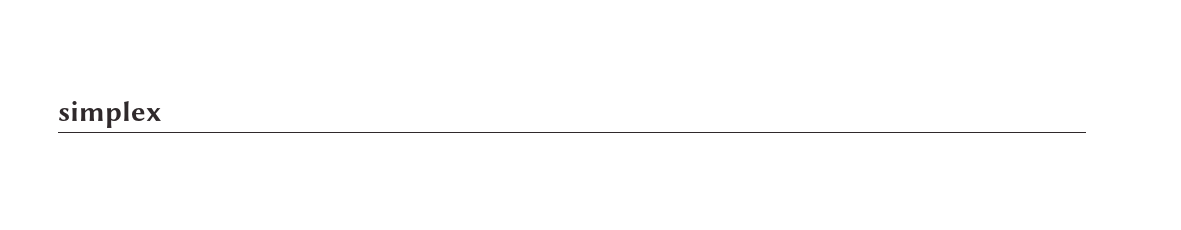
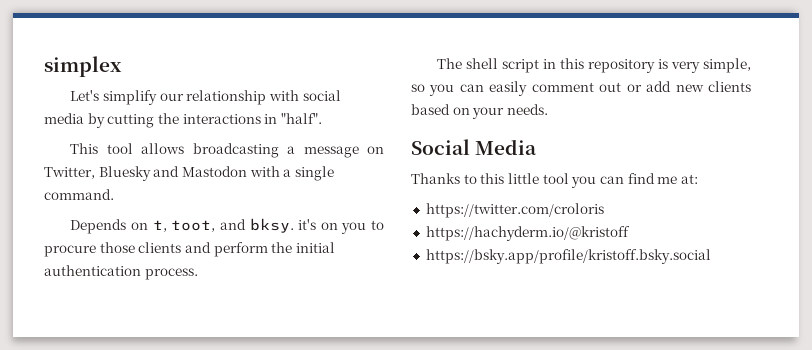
(161, 114) none -> [70,90,341,105] [44,113,322,128] [70,143,385,158] [44,166,334,181] [44,189,114,200] [70,218,384,234] [44,242,335,257] [44,265,198,280] [437,58,751,73] [411,81,751,96] [411,104,548,119] [411,139,538,155] [411,173,698,188] [425,203,604,218] [425,226,630,241] [425,249,711,264] // Let's simplify our relationship with social media by cutting the interactions in "half". // This tool allows broadcasting a message on Twitter, Bluesky and Mastodon with a single command. // Depends on t, toot, and bksy. it's on you to procure those clients and perform the initial authentication process. // The shell script in this repository is very simple, so you can easily comment out or add new clients based on your needs. // Social Media // Thanks to this little tool you can find me at: // https://twitter.com/croloris // https://hachyderm.io/@kristoff // https://bsky.app/profile/kristoff.bsky.social

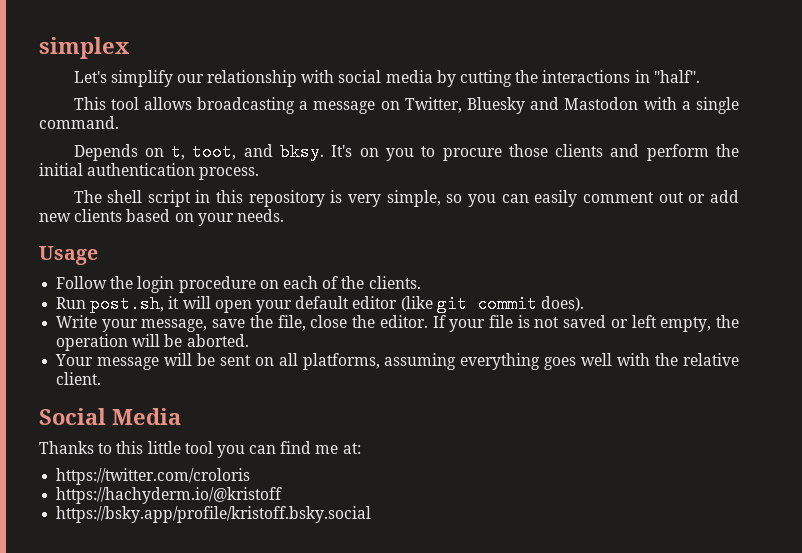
[298,219,317,230] it's -> [331,145,353,157] It's
(548, 109) none -> [39,246,98,265] [56,276,421,293] [56,295,584,313] [56,315,739,332] [56,334,249,351] [55,353,739,370] [56,372,102,385] // Usage // Follow the login procedure on each of the clients. // Run post.sh, it will open your default editor (like git commit does). // Write your message, save the file, close the editor. If your file is not saved or left empty, the operation will be aborted. // Your message will be sent on all platforms, assuming everything goes well with the relative client.

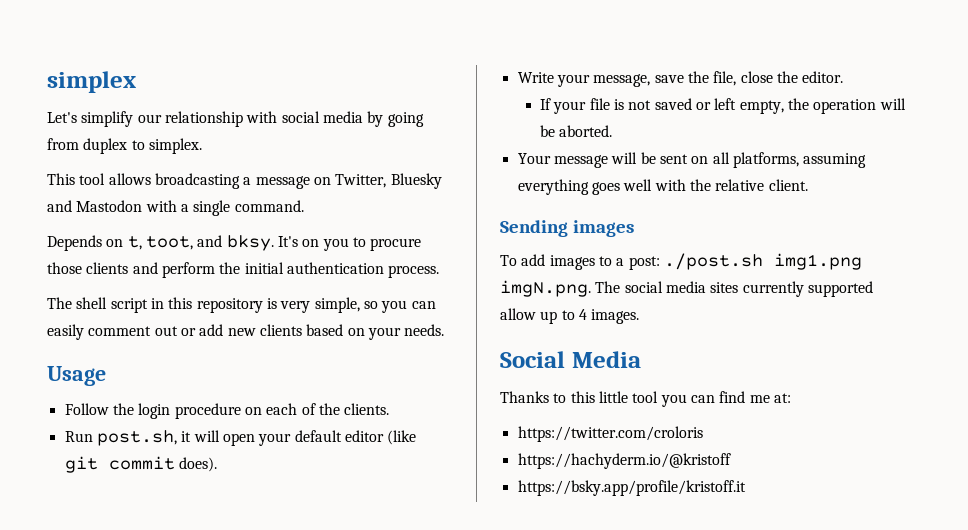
[459,70,700,87] cutting the interactions in "half". -> [387,112,424,127] [47,138,202,154] going from duplex to simplex.
(428, 321) none -> (844, 77) //
(102, 378) none -> [500,220,634,237] [500,253,862,270] [500,280,873,297] [500,308,640,324] // Sending images // To add images to a post: ./post.sh img1.png imgN.png. The social media sites currently supported allow up to 4 images.
[56,506,372,523] https://bsky.app/profile/kristoff.bsky.social -> [517,480,746,496] https://bsky.app/profile/kristoff.it

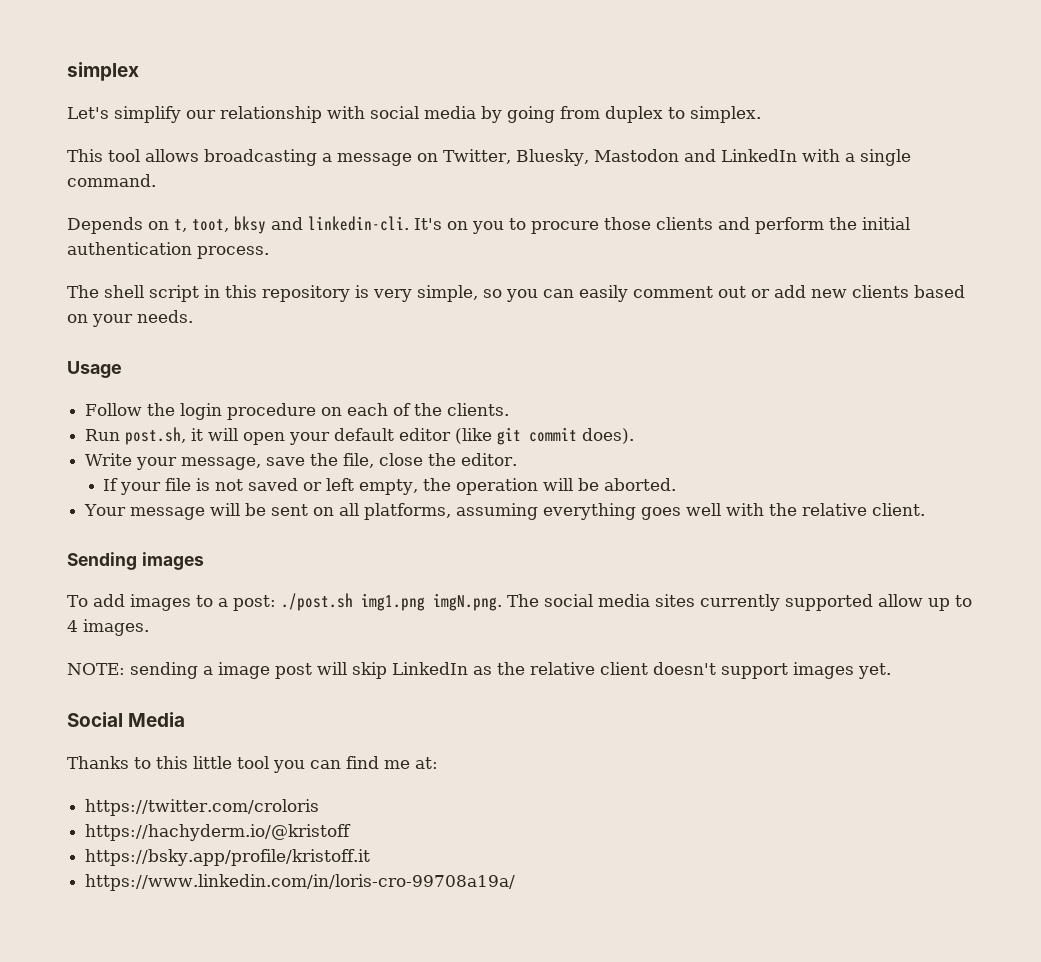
[390,173,442,189] [47,200,143,212] Bluesky and Mastodon -> [515,149,797,166] Bluesky, Mastodon and LinkedIn
[197,235,274,251] and bksy. -> [234,216,409,234] bksy and linkedin-cli.
(640, 316) none -> [67,662,891,679] // NOTE: sending a image post will skip LinkedIn as the relative client doesn't support images yet.
(746, 488) none -> [85,874,516,891] // https://www.linkedin.com/in/loris-cro-99708a19a/

